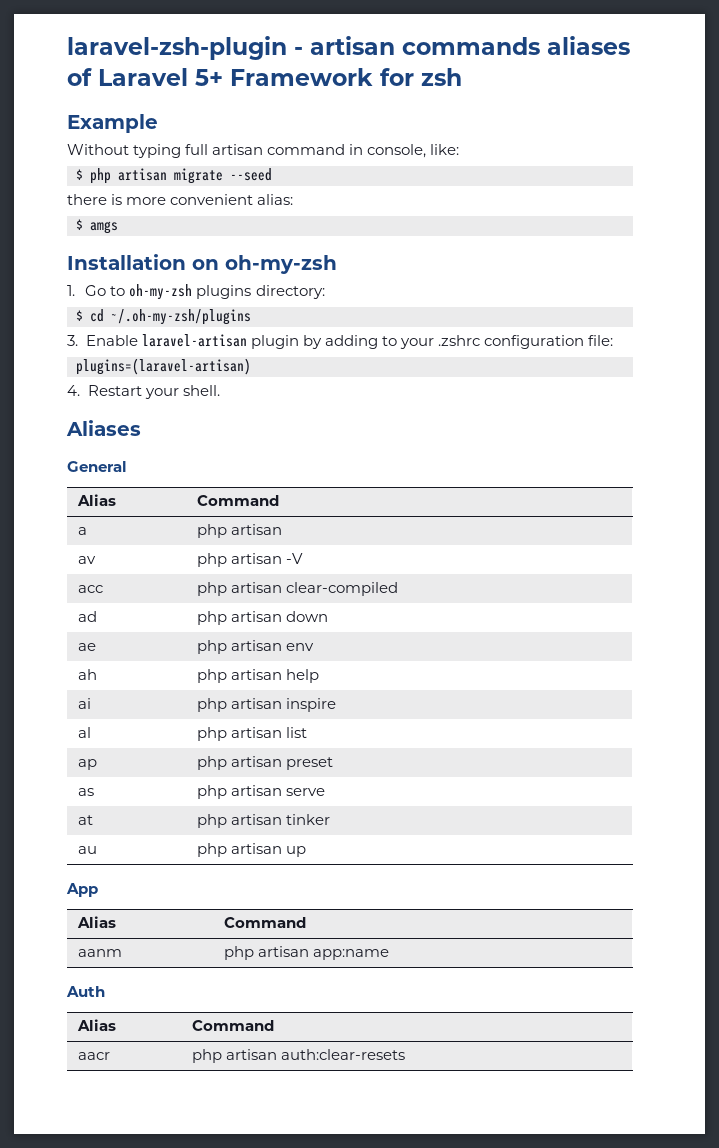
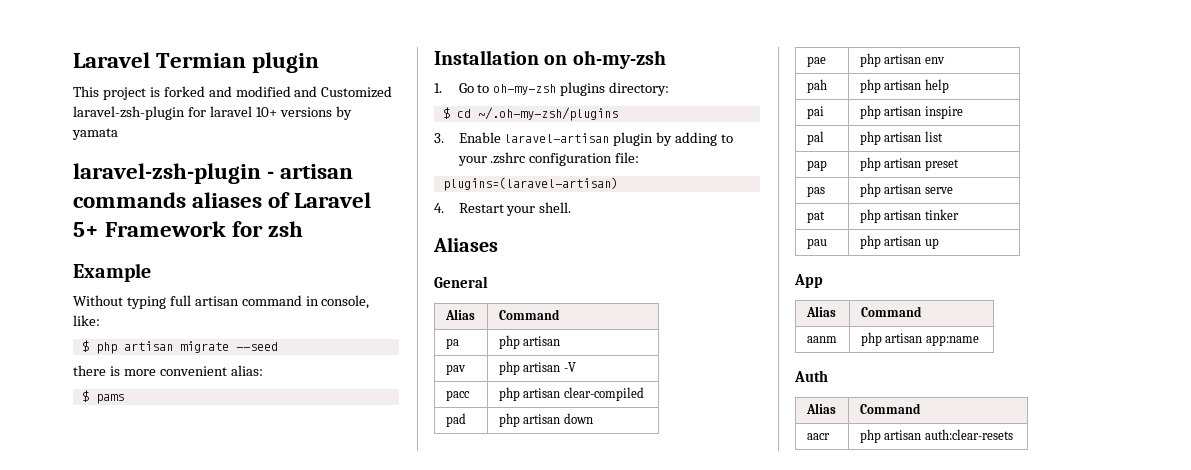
(67, 48) none -> [73,52,320,73] [73,86,393,100] [73,106,352,120] [72,128,118,140] Laravel Termian plugin // This project is forked and modified and Customized laravel-zsh-plugin for laravel 10+ versions by yamata //
[90,221,118,234] amgs -> [95,394,124,404] pams
[77,527,87,535] a -> [445,338,459,349] pa
[77,556,96,564] av -> [445,364,466,375] pav
[77,585,103,593] acc -> [445,390,470,401] pacc
[77,611,97,622] ad -> [445,413,466,427] pad
[77,643,96,651] ae -> [806,56,826,67] pae
[77,669,97,680] ah -> [806,79,827,93] pah
[77,698,91,709] ai -> [806,106,824,119] pai
[77,727,91,738] al -> [806,131,824,145] pal
[77,759,97,770] ap -> [806,160,827,171] pap
[77,788,94,796] as -> [806,186,825,197] pas
[77,815,93,825] at -> [806,211,825,223] pat
[77,846,97,854] au -> [806,238,827,249] pau

